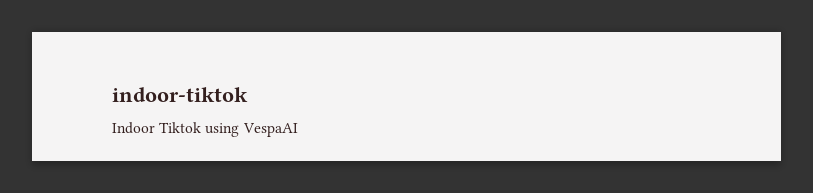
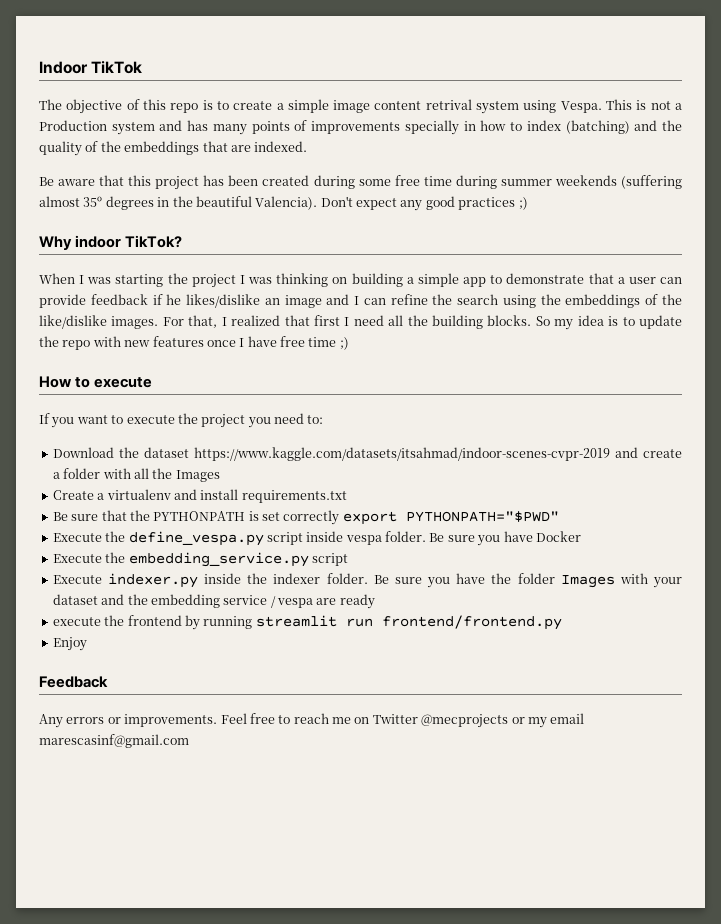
[112,87,248,102] [112,122,298,137] indoor-tiktok // Indoor Tiktok using VespaAI -> [39,61,143,74] [39,99,682,114] [39,120,683,135] [39,141,308,156] [39,175,682,190] [39,196,528,211] [39,235,183,250] [39,273,682,288] [39,294,682,308] [39,315,683,330] [39,336,349,350] [39,376,153,388] [39,413,324,428] [52,447,682,461] [52,468,220,482] [52,489,347,503] [52,510,559,525] [52,531,581,546] [52,552,348,567] [52,573,683,588] [52,594,375,609] [52,615,562,630] [52,637,87,651] [39,676,108,688] [39,713,585,728] [39,734,189,748] Indoor TikTok // The objective of this repo is to create a simple image content retrival system using Vespa. This is not a Production system and has many points of improvements specially in how to index (batching) and the quality of the embeddings that are indexed. // Be aware that this project has been created during some free time during summer weekends (suffering almost 35º degrees in the beautiful Valencia). Don't expect any good practices ;) // Why indoor TikTok? // When I was starting the project I was thinking on building a simple app to demonstrate that a user can provide feedback if he likes/dislike an image and I can refine the search using the embeddings of the like/dislike images. For that, I realized that first I need all the building blocks. So my idea is to update the repo with new features once I have free time ;) // How to execute // If you want to execute the project you need to: // Download the dataset https://www.kaggle.com/datasets/itsahmad/indoor-scenes-cvpr-2019 and create a folder with all the Images // Create a virtualenv and install requirements.txt // Be sure that the PYTHONPATH is set correctly export PYTHONPATH="$PWD" // Execute the define_vespa.py script inside vespa folder. Be sure you have Docker // Execute the embedding_service.py script // Execute indexer.py inside the indexer folder. Be sure you have the folder Images with your dataset and the embedding service / vespa are ready // execute the frontend by running streamlit run frontend/frontend.py // Enjoy // Feedback // Any errors or improvements. Feel free to reach me on Twitter @mecprojects or my email marescasinf@gmail.com

